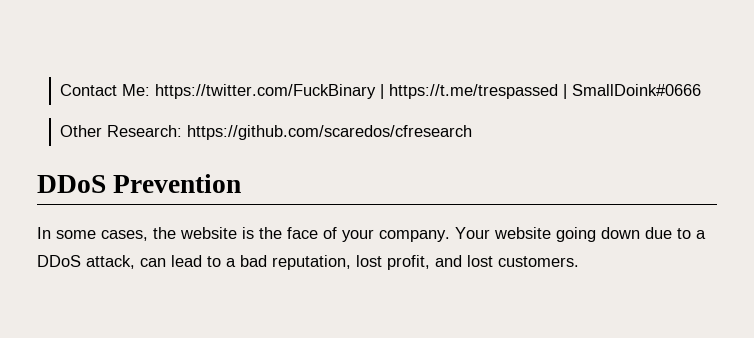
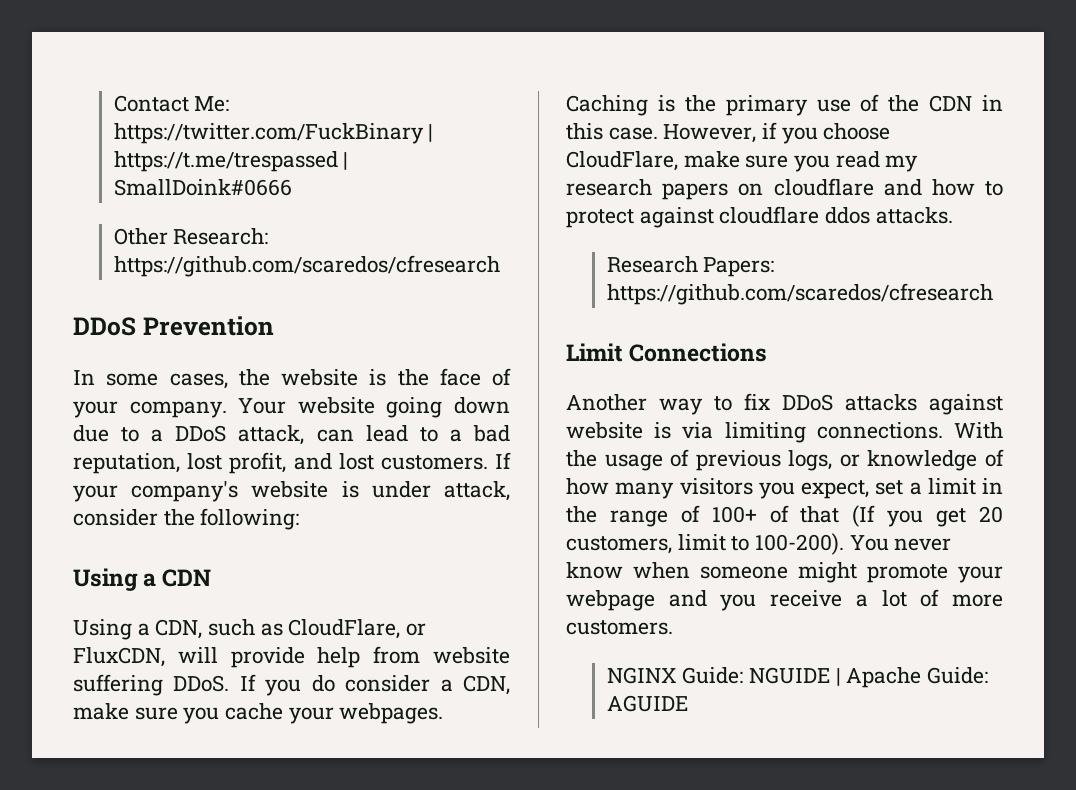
(579, 261) none -> [495,452,512,469] [73,481,510,502] [73,508,300,530] [73,568,212,591] [73,619,427,640] [73,646,510,668] [73,674,510,696] [73,703,444,724] [566,94,1003,116] [566,122,891,144] [566,151,919,172] [566,178,1003,200] [566,206,953,228] [606,256,775,277] [606,283,993,305] [566,343,768,362] [566,393,1003,415] [566,422,1003,443] [566,449,1004,471] [566,478,1003,499] [566,505,1004,527] [566,533,952,555] [566,562,1003,583] [566,589,1003,611] [566,620,673,635] [606,667,989,688] [606,695,688,712] If your company's website is under attack, consider the following: // Using a CDN // Using a CDN, such as CloudFlare, or FluxCDN, will provide help from website suffering DDoS. If you do consider a CDN, make sure you cache your webpages. Caching is the primary use of the CDN in this case. However, if you choose CloudFlare, make sure you read my research papers on cloudflare and how to protect against cloudflare ddos attacks. // Research Papers: https://github.com/scaredos/cfresearch // Limit Connections // Another way to fix DDoS attacks against website is via limiting connections. With the usage of previous logs, or knowledge of how many visitors you expect, set a limit in the range of 100+ of that (If you get 20 customers, limit to 100-200). You never know when someone might promote your webpage and you receive a lot of more customers. // NGINX Guide: NGUIDE | Apache Guide: AGUIDE

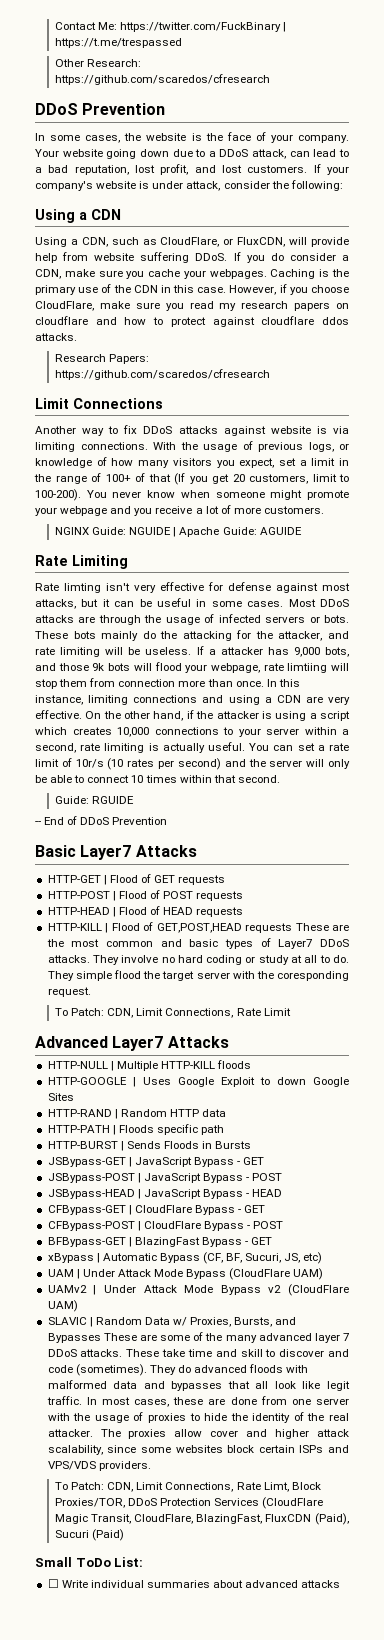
[343,152,349,170] [113,179,292,196] | SmallDoink#0666 -> (183, 43) none
(688, 703) none -> [35,555,128,569] [35,582,350,593] [35,598,349,609] [35,614,350,625] [35,630,349,641] [35,646,349,657] [35,662,349,673] [35,678,300,689] [35,695,350,705] [35,710,351,721] [35,727,349,737] [35,742,349,753] [35,758,350,770] [35,775,280,783] [55,796,135,804] [35,816,168,825] [35,845,197,860] [47,874,226,885] [47,890,244,901] [47,906,244,917] [47,922,350,933] [46,938,349,949] [47,955,350,965] [47,970,349,981] [47,987,91,997] [55,1008,291,1018] [35,1036,229,1051] [47,1060,252,1071] [47,1077,350,1087] [47,1093,74,1101] [47,1109,227,1119] [47,1124,225,1135] [47,1141,252,1151] [47,1157,265,1167] [47,1173,283,1183] [47,1189,283,1199] [47,1205,266,1215] [47,1221,284,1231] [47,1237,273,1247] [47,1252,323,1264] [47,1268,324,1280] [47,1284,349,1296] [47,1300,78,1312] [47,1317,297,1327] [47,1332,349,1343] [47,1349,349,1357] [47,1364,309,1376] [47,1380,350,1391] [46,1396,349,1407] [47,1412,349,1423] [47,1429,350,1439] [47,1445,349,1455] [47,1461,151,1471] [55,1482,321,1492] [55,1497,324,1509] [55,1513,349,1525] [55,1529,125,1541] [35,1557,144,1567] [47,1579,341,1588] // Rate Limiting // Rate limting isn't very effective for defense against most attacks, but it can be useful in some cases. Most DDoS attacks are through the usage of infected servers or bots. These bots mainly do the attacking for the attacker, and rate limiting will be useless. If a attacker has 9,000 bots, and those 9k bots will flood your webpage, rate limtiing will stop them from connection more than once. In this instance, limiting connections and using a CDN are very effective. On the other hand, if the attacker is using a script which creates 10,000 connections to your server within a second, rate limiting is actually useful. You can set a rate limit of 10r/s (10 rates per second) and the server will only be able to connect 10 times within that second. // Guide: RGUIDE // -- End of DDoS Prevention // Basic Layer7 Attacks // HTTP-GET | Flood of GET requests // HTTP-POST | Flood of POST requests // HTTP-HEAD | Flood of HEAD requests // HTTP-KILL | Flood of GET,POST,HEAD requests These are the most common and basic types of Layer7 DDoS attacks. They involve no hard coding or study at all to do. They simple flood the target server with the coresponding request. // To Patch: CDN, Limit Connections, Rate Limit // Advanced Layer7 Attacks // HTTP-NULL | Multiple HTTP-KILL floods // HTTP-GOOGLE | Uses Google Exploit to down Google Sites // HTTP-RAND | Random HTTP data // HTTP-PATH | Floods specific path // HTTP-BURST | Sends Floods in Bursts // JSBypass-GET | JavaScript Bypass - GET // JSBypass-POST | JavaScript Bypass - POST // JSBypass-HEAD | JavaScript Bypass - HEAD // CFBypass-GET | CloudFlare Bypass - GET // CFBypass-POST | CloudFlare Bypass - POST // BFBypass-GET | BlazingFast Bypass - GET // xBypass | Automatic Bypass (CF, BF, Sucuri, JS, etc) // UAM | Under Attack Mode Bypass (CloudFlare UAM) // UAMv2 | Under Attack Mode Bypass v2 (CloudFlare UAM) // SLAVIC | Random Data w/ Proxies, Bursts, and Bypasses These are some of the many advanced layer 7 DDoS attacks. These take time and skill to discover and code (sometimes). They do advanced floods with malformed data and bypasses that all look like legit traffic. In most cases, these are done from one server with the usage of proxies to hide the identity of the real attacker. The proxies allow cover and higher attack scalability, since some websites block certain ISPs and VPS/VDS providers. // To Patch: CDN, Limit Connections, Rate Limt, Block Proxies/TOR, DDoS Protection Services (CloudFlare Magic Transit, CloudFlare, BlazingFast, FluxCDN (Paid), Sucuri (Paid) // Small ToDo List: // ☐ Write individual summaries about advanced attacks

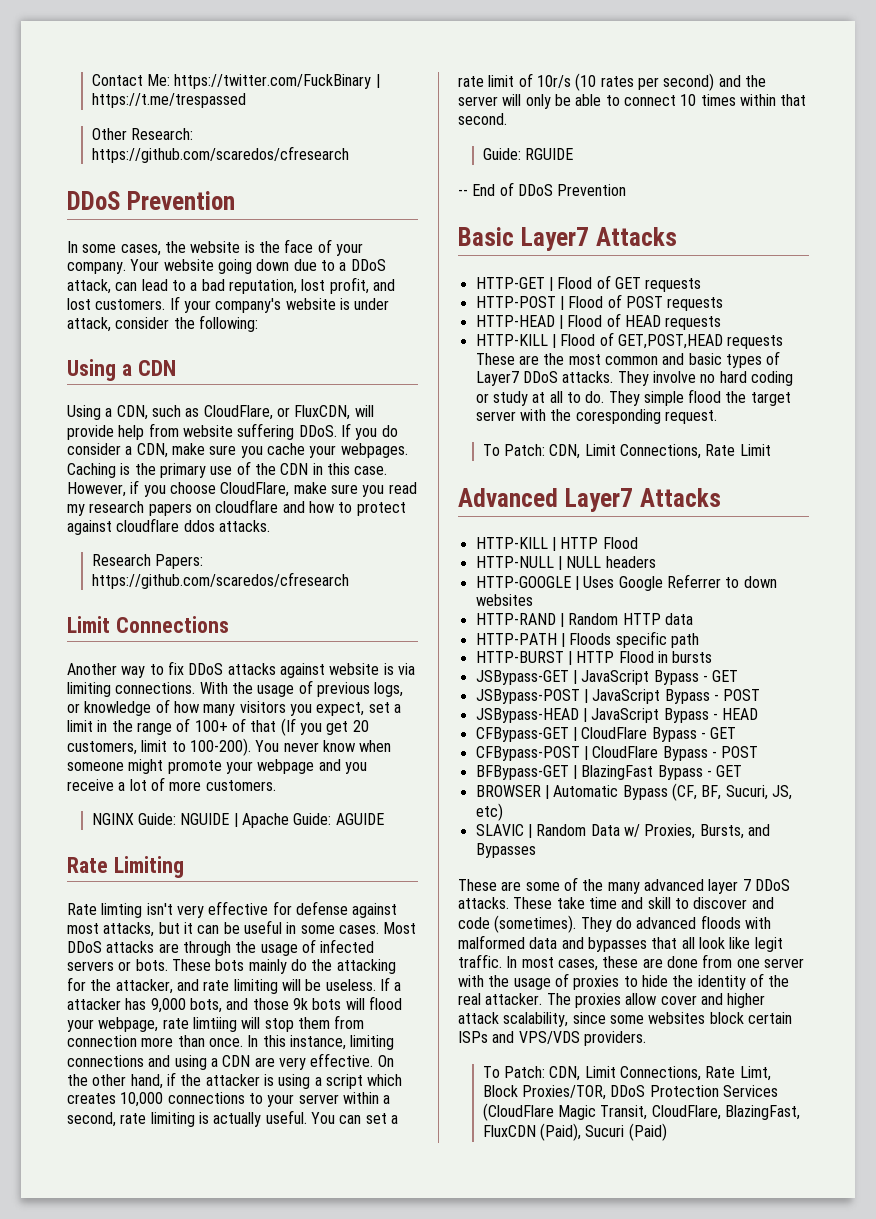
(229, 1042) none -> [475,537,638,551] // HTTP-KILL | HTTP Flood
[116,1060,252,1071] Multiple HTTP-KILL floods -> [566,556,656,568] NULL headers
[220,1077,255,1087] Exploit -> [666,574,721,588] Referrer
[313,1077,350,1087] [47,1093,74,1101] Google Sites -> [475,594,533,606] websites
[126,1141,252,1149] Sends Floods in Bursts -> [576,651,713,663] HTTP Flood in bursts
[47,1253,94,1263] xBypass -> [475,785,541,797] BROWSER
[47,1268,324,1280] [47,1284,349,1296] [47,1300,78,1312] // UAM | Under Attack Mode Bypass (CloudFlare UAM) // UAMv2 | Under Attack Mode Bypass v2 (CloudFlare UAM) -> (503, 812) none
(101, 1338) none -> (536, 850) //
[35,1557,144,1567] [47,1579,341,1588] // Small ToDo List: // ☐ Write individual summaries about advanced attacks -> (667, 1132) none

